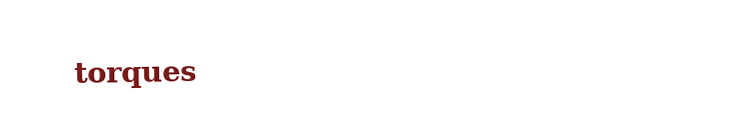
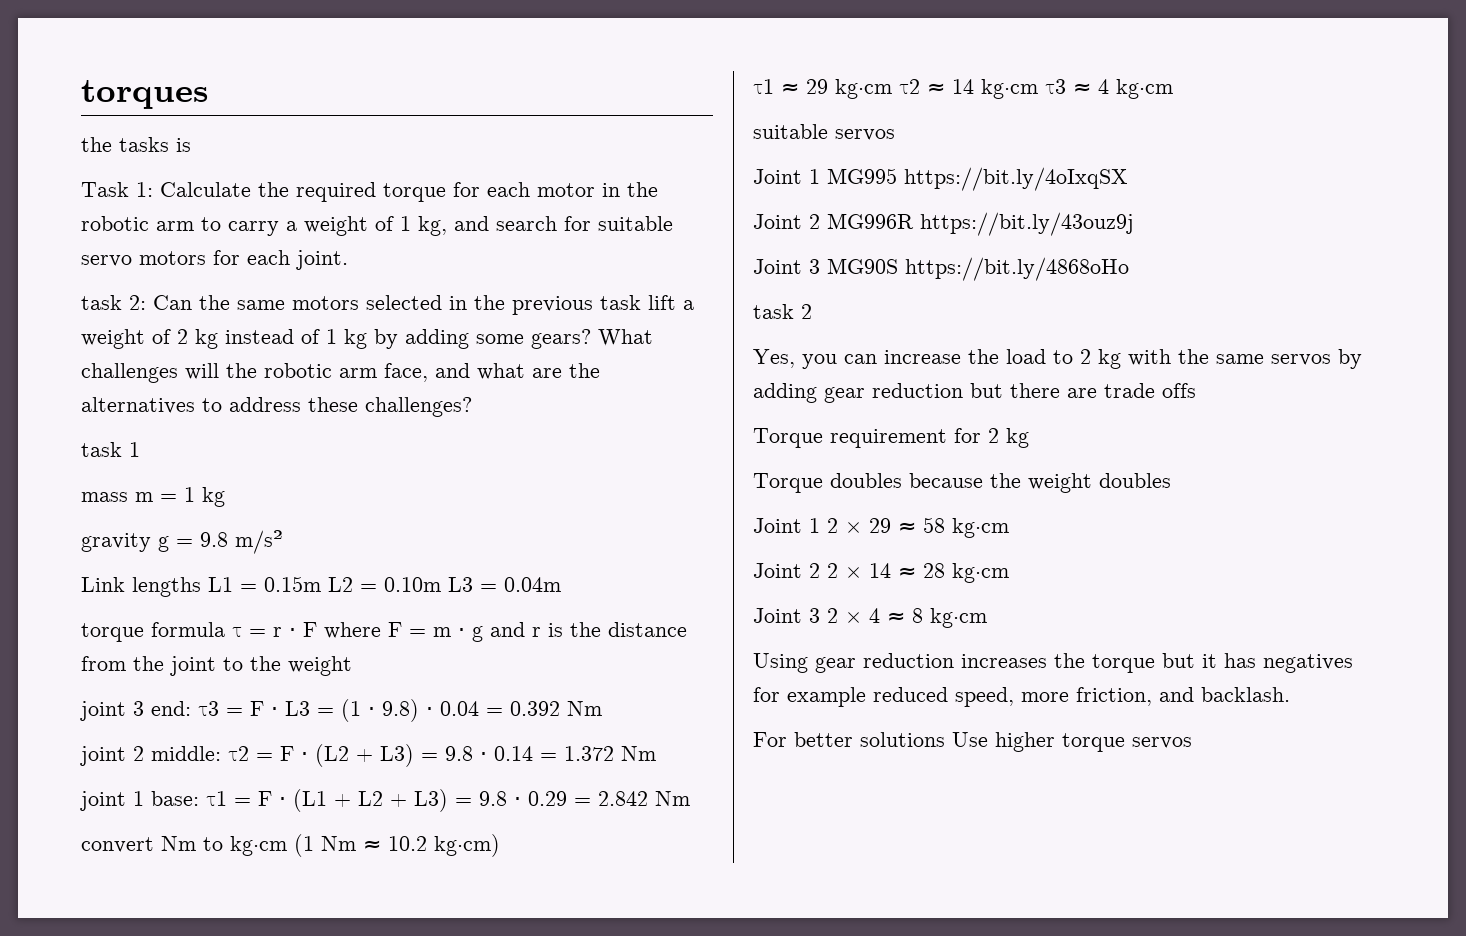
(197, 75) none -> [81,137,191,152] [81,182,658,202] [81,216,673,236] [81,250,348,270] [81,295,694,315] [81,329,653,349] [81,363,600,383] [81,397,472,417] [81,442,140,457] [81,487,225,507] [81,530,283,554] [81,576,561,597] [81,622,687,642] [81,656,352,676] [80,699,602,722] [80,744,656,767] [80,789,690,812] [81,834,500,857] [753,79,1173,99] [753,124,895,141] [753,167,1128,191] [753,212,1134,236] [753,257,1129,281] [753,304,812,319] [753,349,1362,369] [753,383,1196,403] [753,428,1029,448] [753,473,1171,493] [753,517,1009,538] [753,563,1009,583] [753,608,987,628] [753,653,1353,673] [753,687,1290,707] [753,732,1192,752] // the tasks is // Task 1: Calculate the required torque for each motor in the robotic arm to carry a weight of 1 kg, and search for suitable servo motors for each joint. // task 2: Can the same motors selected in the previous task lift a weight of 2 kg instead of 1 kg by adding some gears? What challenges will the robotic arm face, and what are the alternatives to address these challenges? // task 1 // mass m = 1 kg // gravity g = 9.8 m/s² // Link lengths L1 = 0.15m L2 = 0.10m L3 = 0.04m // torque formula τ = r ⋅ F where F = m ⋅ g and r is the distance from the joint to the weight // joint 3 end: τ3 = F ⋅ L3 = (1 ⋅ 9.8) ⋅ 0.04 = 0.392 Nm // joint 2 middle: τ2 = F ⋅ (L2 + L3) = 9.8 ⋅ 0.14 = 1.372 Nm // joint 1 base: τ1 = F ⋅ (L1 + L2 + L3) = 9.8 ⋅ 0.29 = 2.842 Nm // convert Nm to kg·cm (1 Nm ≈ 10.2 kg·cm) // τ1 ≈ 29 kg·cm τ2 ≈ 14 kg·cm τ3 ≈ 4 kg·cm // suitable servos // Joint 1 MG995 https://bit.ly/4oIxqSX // Joint 2 MG996R https://bit.ly/43ouz9j // Joint 3 MG90S https://bit.ly/4868oHo // task 2 // Yes, you can increase the load to 2 kg with the same servos by adding gear reduction but there are trade offs // Torque requirement for 2 kg // Torque doubles because the weight doubles // Joint 1 2 × 29 ≈ 58 kg·cm // Joint 2 2 × 14 ≈ 28 kg·cm // Joint 3 2 × 4 ≈ 8 kg·cm // Using gear reduction increases the torque but it has negatives for example reduced speed, more friction, and backlash. // For better solutions Use higher torque servos

